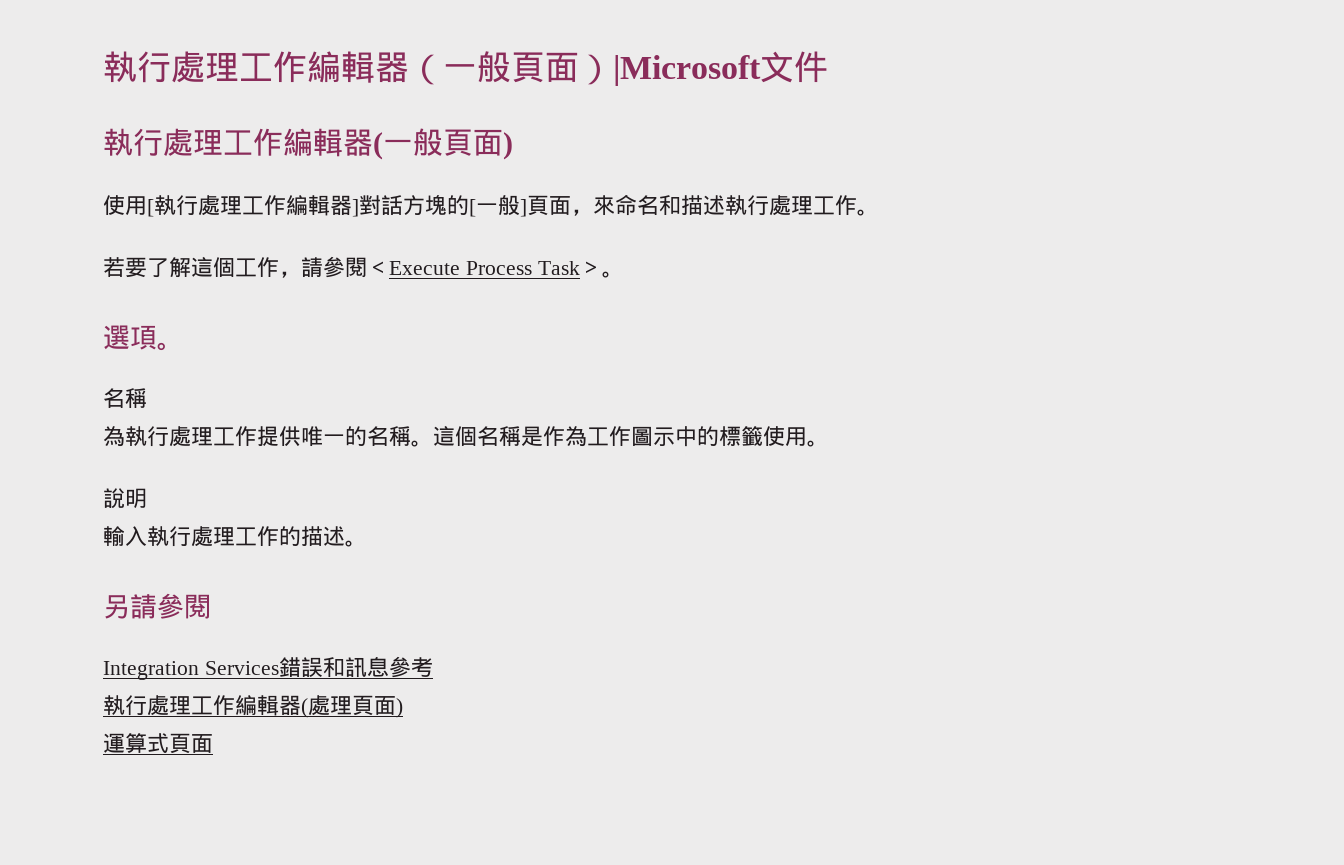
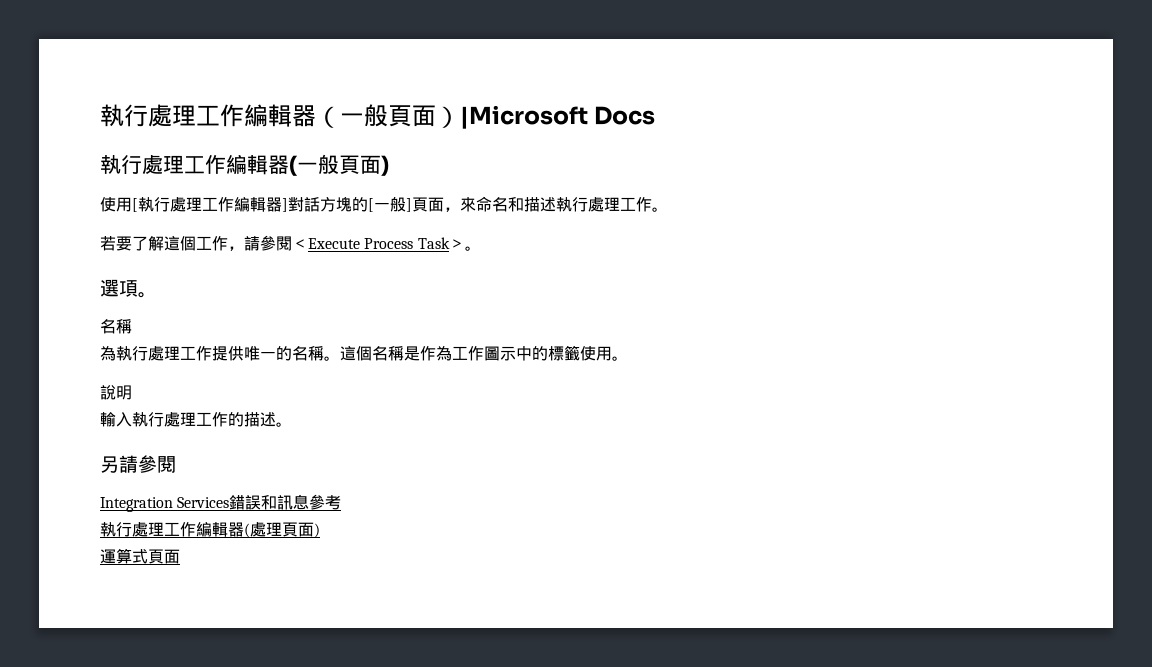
[760,51,828,83] 文件 -> [594,106,656,125] Docs

